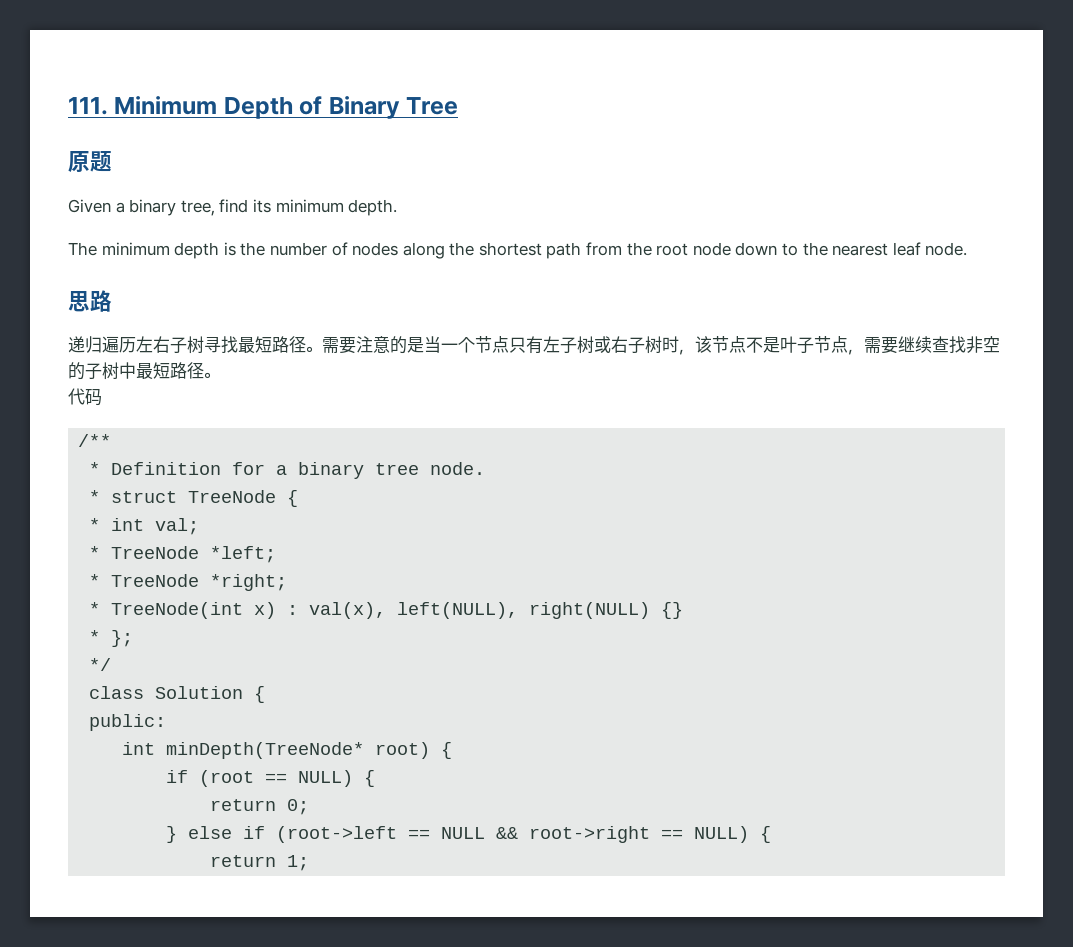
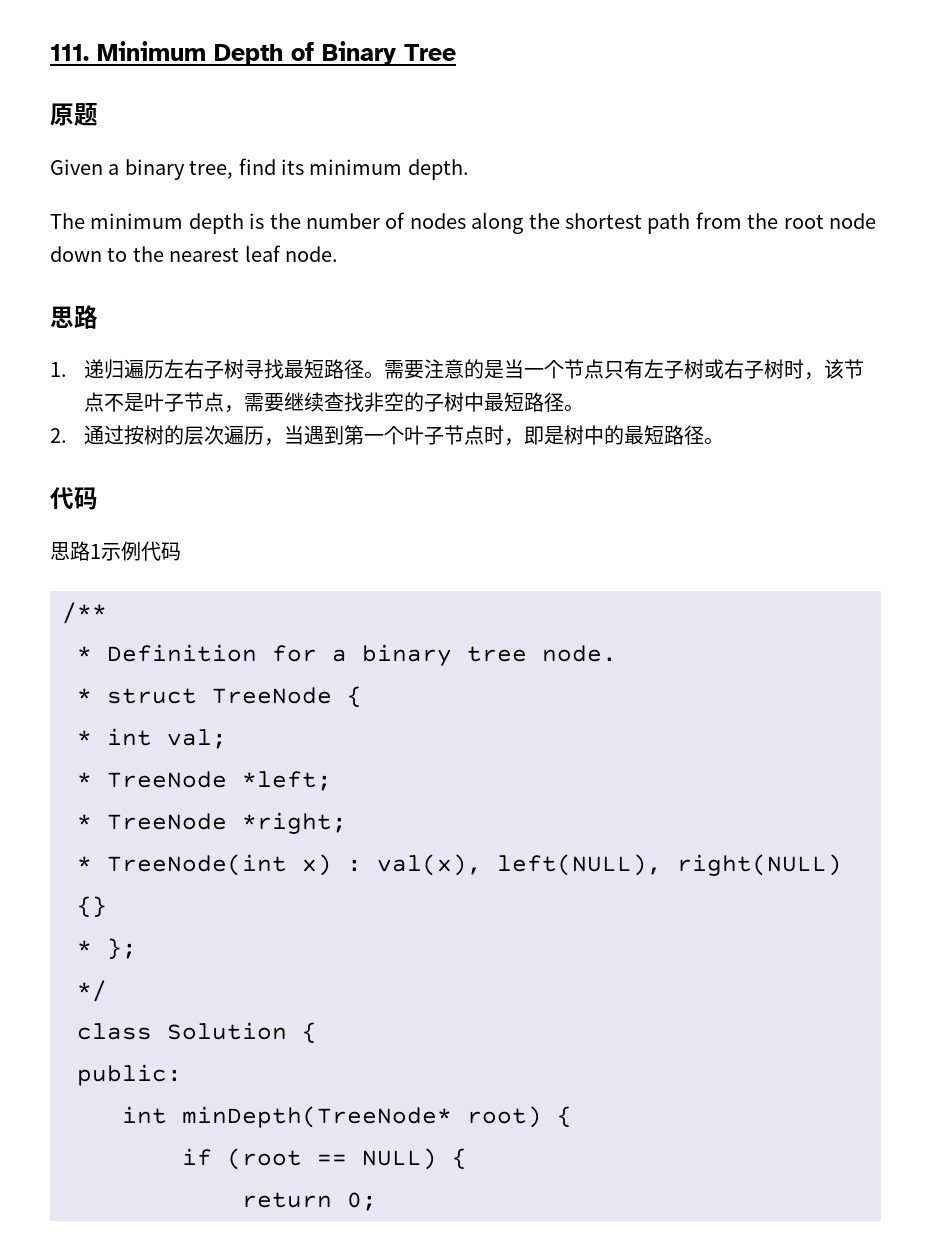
(112, 301) none -> [50,362,67,377] 1.
(220, 375) none -> [50,425,724,446] [50,487,98,510] [50,541,141,561] 2.通过按树的层次遍历，当遇到第一个叶子节点时，即是树中的最短路径。 // 代码 // 思路1示例
[166,826,772,843] [210,855,310,871] // } else if (root->left == NULL && root->right == NULL) { // return 1; -> (377, 1201) none

